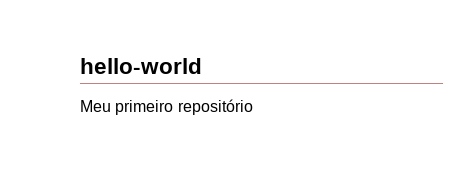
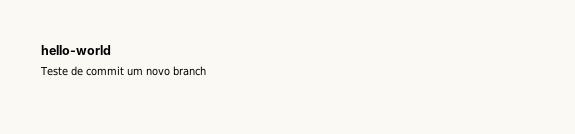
[80,99,253,115] Meu primeiro repositório -> [40,66,206,76] Teste de commit um novo branch

